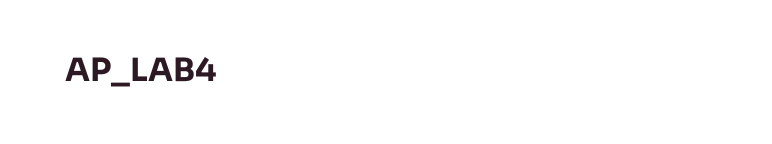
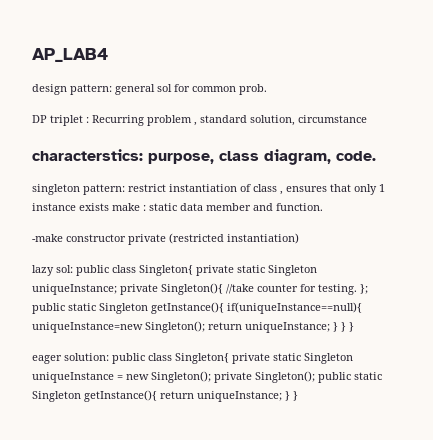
(217, 71) none -> [32,84,267,95] [32,115,367,126] [32,149,376,165] [32,184,385,195] [32,203,323,211] [32,233,299,245] [32,265,317,276] [32,283,368,295] [32,302,362,314] [32,321,354,333] [32,353,353,364] [32,371,382,383] [32,390,298,402] // design pattern: general sol for common prob. // DP triplet : Recurring problem , standard solution, circumstance // characterstics: purpose, class diagram, code. // singleton pattern: restrict instantiation of class , ensures that only 1 instance exists make : static data member and function. // -make constructor private (restricted instantiation) // lazy sol: public class Singleton{ private static Singleton uniqueInstance; private Singleton(){ //take counter for testing. }; public static Singleton getInstance(){ if(uniqueInstance==null){ uniqueInstance=new Singleton(); return uniqueInstance; } } } // eager solution: public class Singleton{ private static Singleton uniqueInstance = new Singleton(); private Singleton(); public static Singleton getInstance(){ return uniqueInstance; } }

